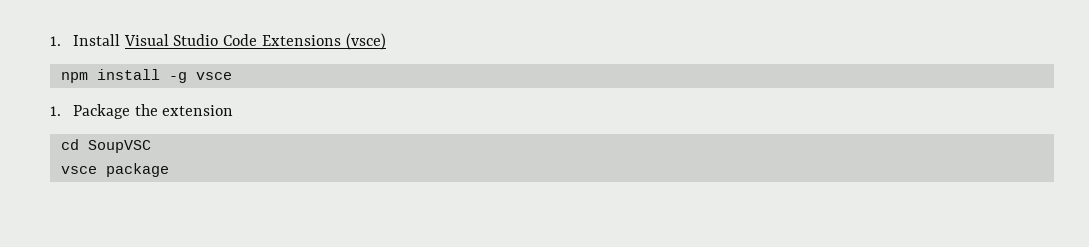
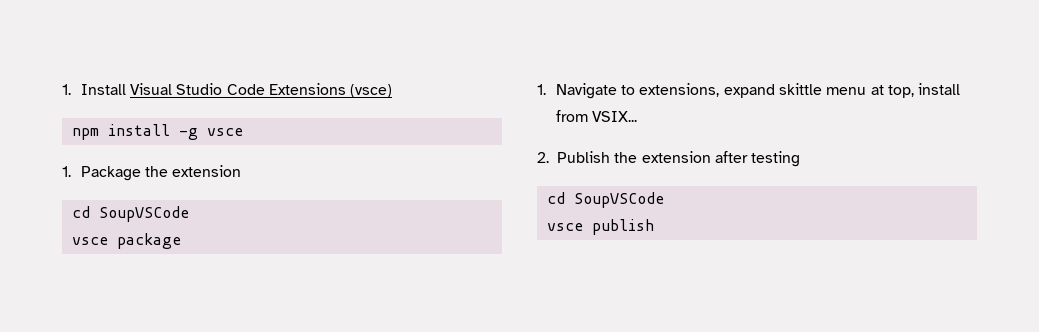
[87,140,151,153] SoupVSC -> [98,206,189,222] SoupVSCode
(169, 170) none -> [537,83,961,99] [555,110,637,122] [537,151,801,167] [546,192,664,208] [546,219,654,235] // 1. Navigate to extensions, expand skittle menu at top, install from VSIX... // 2. Publish the extension after testing // cd SoupVSCode // vsce publish

